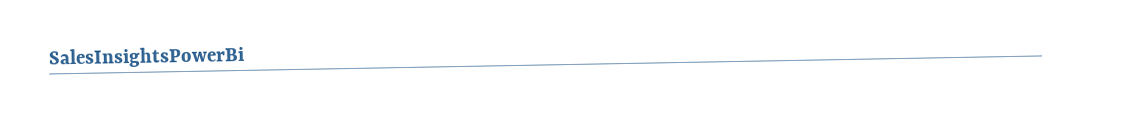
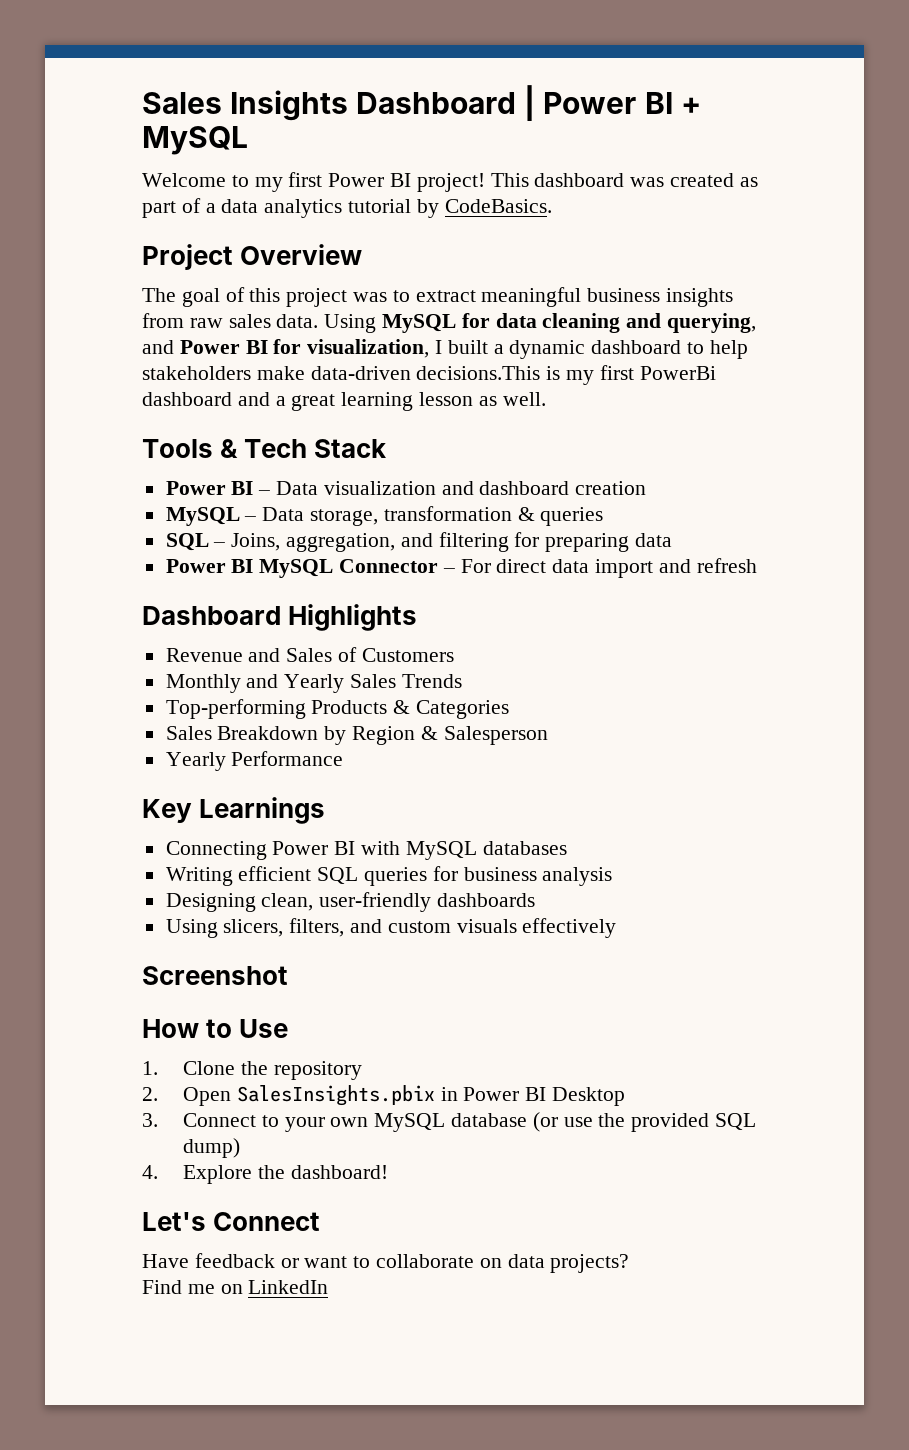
[48,45,245,69] SalesInsightsPowerBi -> [142,85,701,121] [142,126,248,155] [142,172,758,192] [142,198,552,218] [142,244,363,270] [142,287,734,307] [142,313,757,333] [142,339,748,359] [142,365,716,385] [142,392,546,411] [142,439,387,458] [165,481,647,495] [165,506,604,526] [165,532,673,552] [165,558,757,578] [142,604,418,631] [165,647,454,662] [165,674,462,693] [165,699,510,719] [165,726,548,745] [165,751,344,771] [142,797,326,824] [165,841,567,860] [165,866,613,886] [165,892,536,912] [165,918,617,938] [142,966,288,985] [142,1019,289,1038] [142,1061,362,1080] [142,1085,625,1106] [142,1112,757,1132] [182,1138,240,1158] [142,1165,388,1184] [142,1212,321,1231] [142,1253,630,1273] [142,1280,329,1294] Sales Insights Dashboard | Power BI + MySQL // Welcome to my first Power BI project! This dashboard was created as part of a data analytics tutorial by CodeBasics. // Project Overview // The goal of this project was to extract meaningful business insights from raw sales data. Using MySQL for data cleaning and querying, and Power BI for visualization, I built a dynamic dashboard to help stakeholders make data-driven decisions.This is my first PowerBi dashboard and a great learning lesson as well. // Tools & Tech Stack // Power BI – Data visualization and dashboard creation // MySQL – Data storage, transformation & queries // SQL – Joins, aggregation, and filtering for preparing data // Power BI MySQL Connector – For direct data import and refresh // Dashboard Highlights // Revenue and Sales of Customers // Monthly and Yearly Sales Trends // Top-performing Products & Categories // Sales Breakdown by Region & Salesperson // Yearly Performance // Key Learnings // Connecting Power BI with MySQL databases // Writing efficient SQL queries for business analysis // Designing clean, user-friendly dashboards // Using slicers, filters, and custom visuals effectively // Screenshot // How to Use // 1. Clone the repository // 2. Open SalesInsights.pbix in Power BI Desktop // 3. Connect to your own MySQL database (or use the provided SQL dump) // 4. Explore the dashboard! // Let's Connect // Have feedback or want to collaborate on data projects? // Find me on LinkedIn

